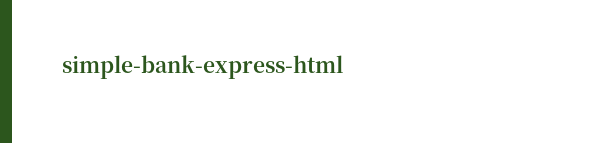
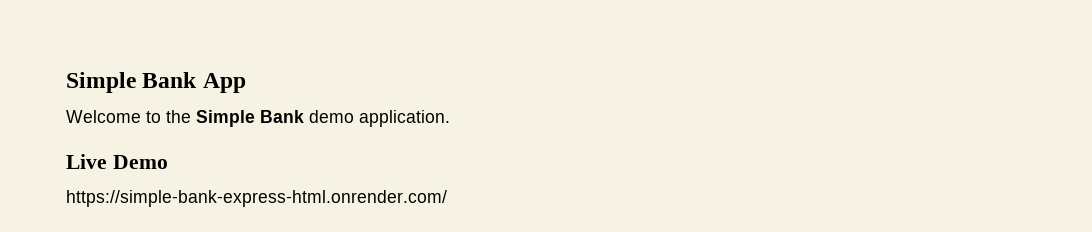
[62,55,343,79] simple-bank-express-html -> [66,72,246,93] [66,110,450,127] [66,154,168,169] [66,190,447,207] Simple Bank App // Welcome to the Simple Bank demo application. // Live Demo // https://simple-bank-express-html.onrender.com/

